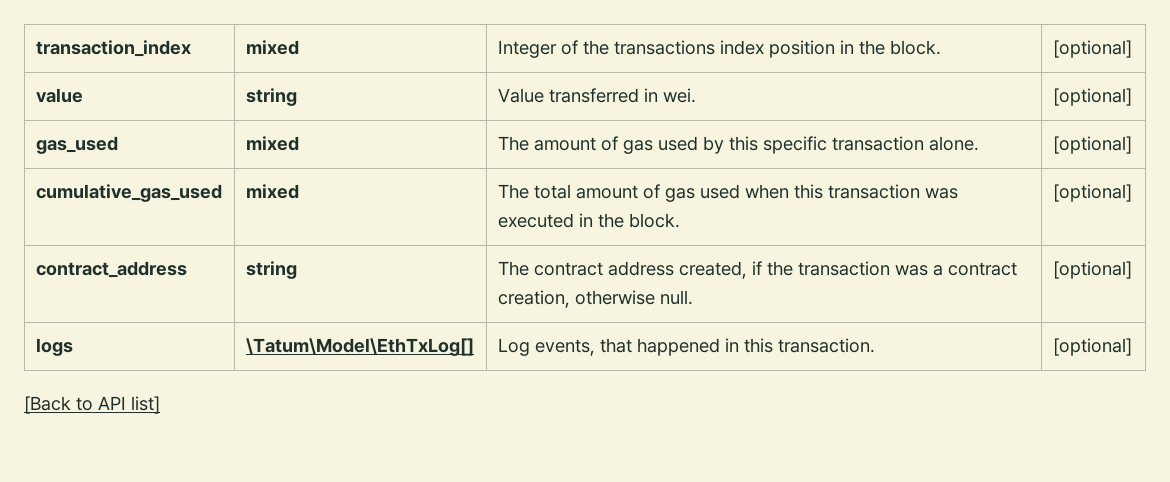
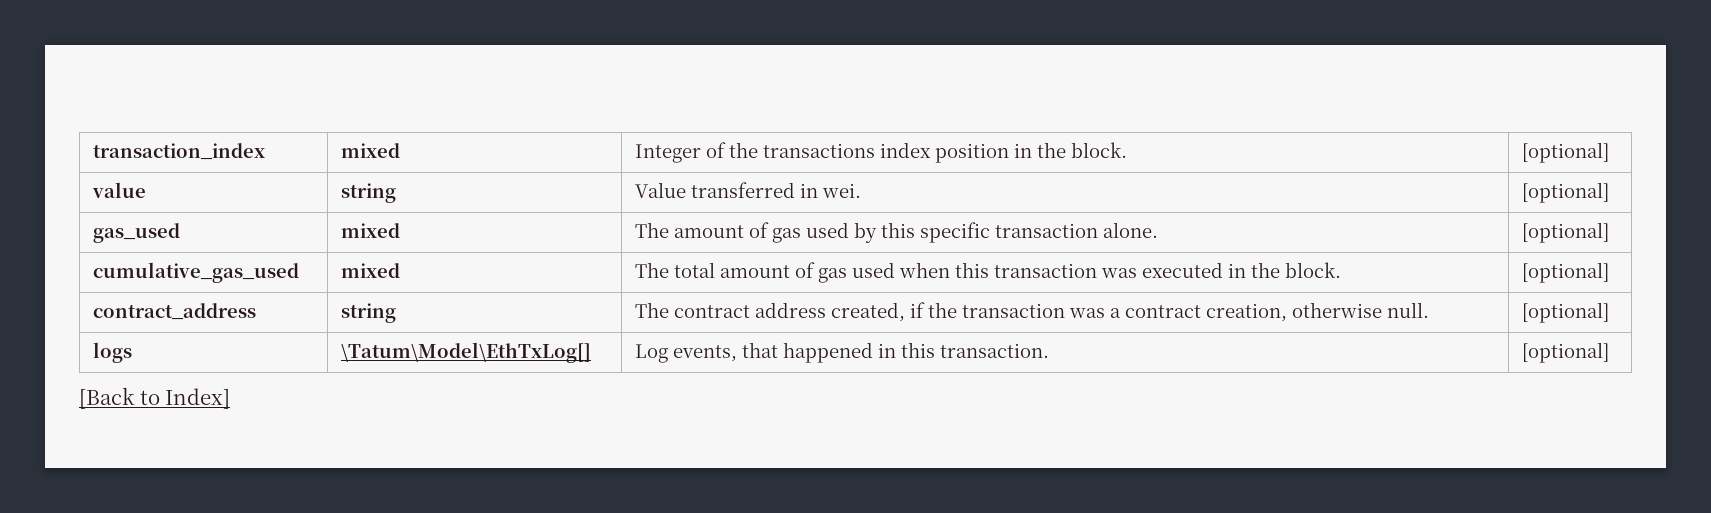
[98,396,160,414] API list] -> [165,388,231,409] Index]

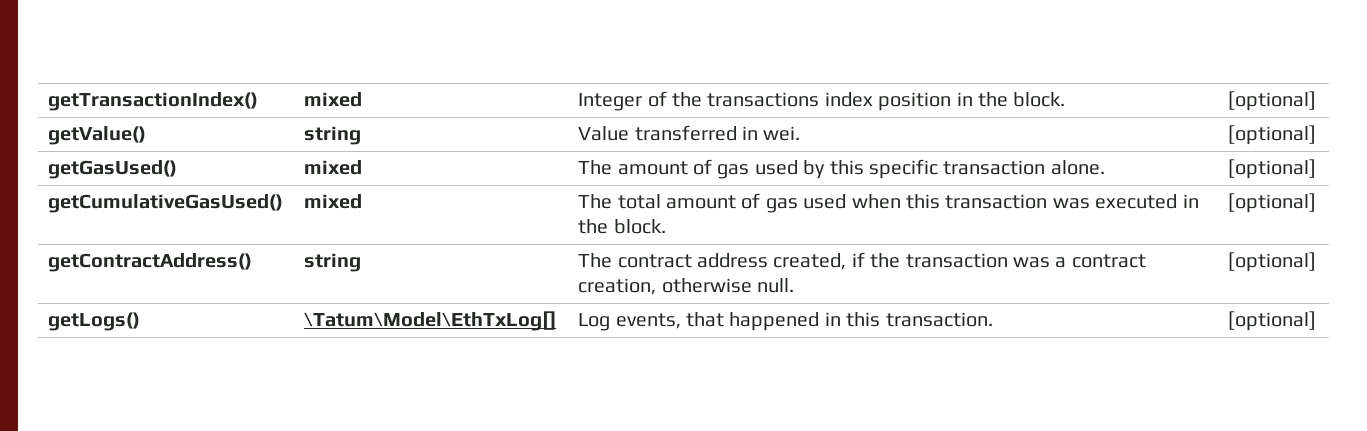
[93,143,266,160] transaction_index -> [48,92,259,111] getTransactionIndex()
[92,182,147,198] value -> [48,126,147,145] getValue()
[93,223,181,243] gas_used -> [48,160,178,179] getGasUsed()
[93,262,300,283] cumulative_gas_used -> [48,194,284,213] getCumulativeGasUsed()
[93,303,257,320] contract_address -> [48,253,253,272] getContractAddress()
[93,342,133,363] logs -> [48,312,141,331] getLogs()
[79,387,231,409] // [Back to Index] -> (1317, 321) none

